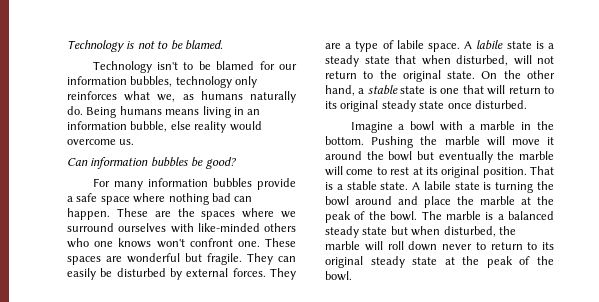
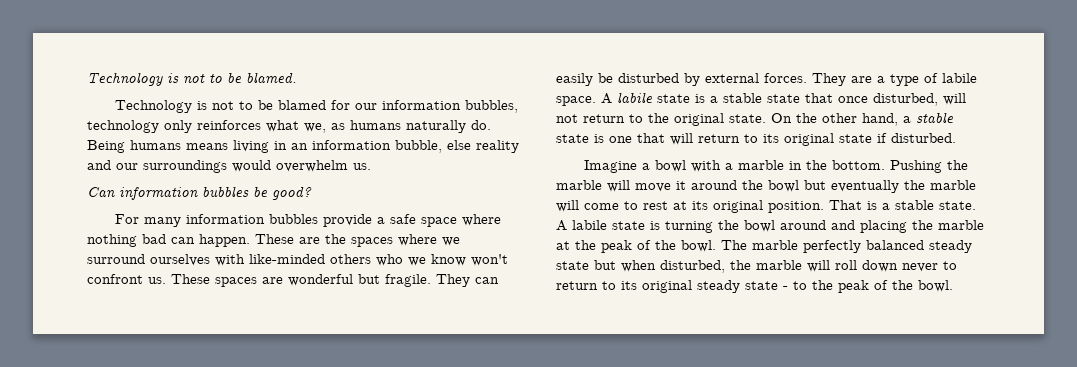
[156,62,178,70] isn't -> [196,101,234,110] is not
[229,121,262,131] [67,139,116,145] would overcome -> [87,160,348,173] and our surroundings would overwhelm
[94,238,152,248] one knows -> [408,254,466,266] we know
[237,241,260,247] one. -> [148,277,166,284] us.
[325,55,359,67] steady -> [723,93,762,103] stable
[421,55,451,65] when -> [838,96,868,103] once
[381,100,472,112] steady state once -> [839,133,887,143] state if
[424,196,451,208] place -> [860,220,907,233] placing
[485,212,504,220] is a -> [803,240,861,253] perfectly
[444,257,455,265] at -> [783,281,807,290] - to

